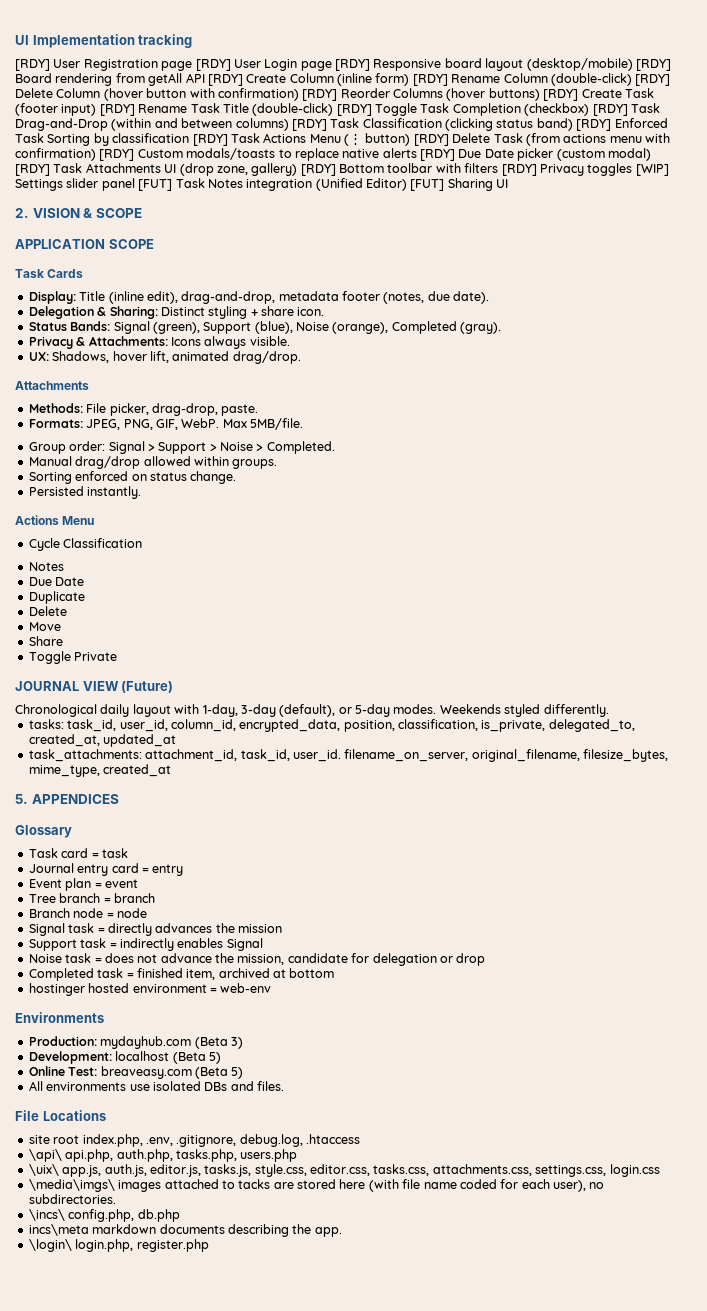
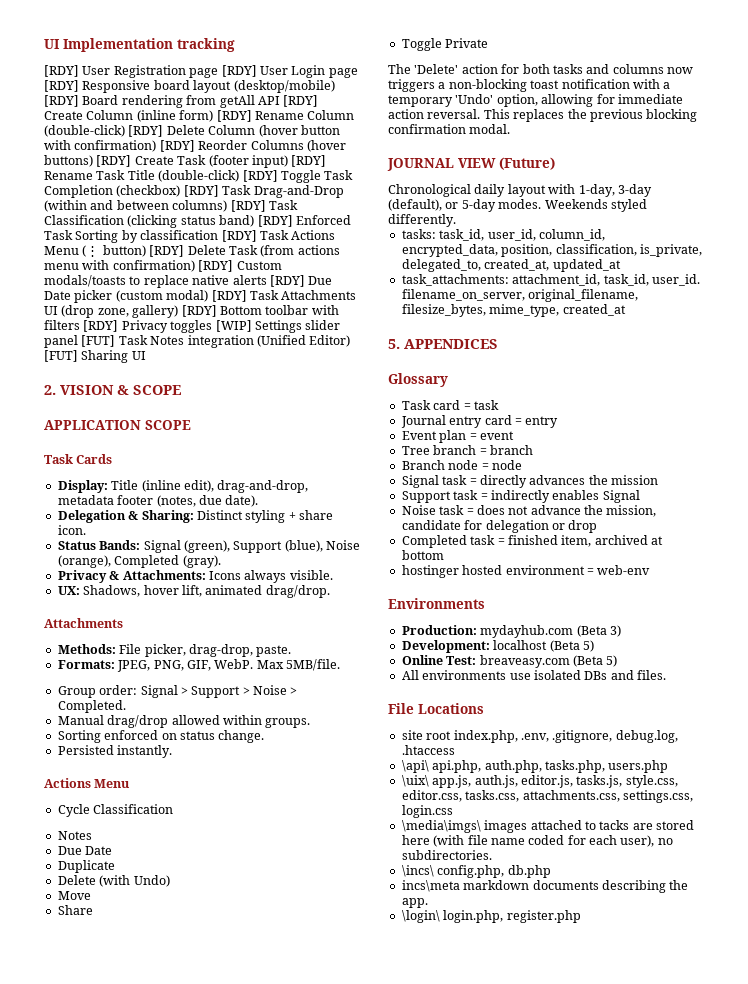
(67, 611) none -> [99,875,170,887] (with Undo)
(118, 656) none -> [388,64,693,74] [388,79,671,92] [388,94,683,107] [388,109,698,122] [388,124,511,134] // The 'Delete' action for both tasks and columns now triggers a non-blocking toast notification with a temporary 'Undo' option, allowing for immediate action reversal. This replaces the previous blocking confirmation modal.

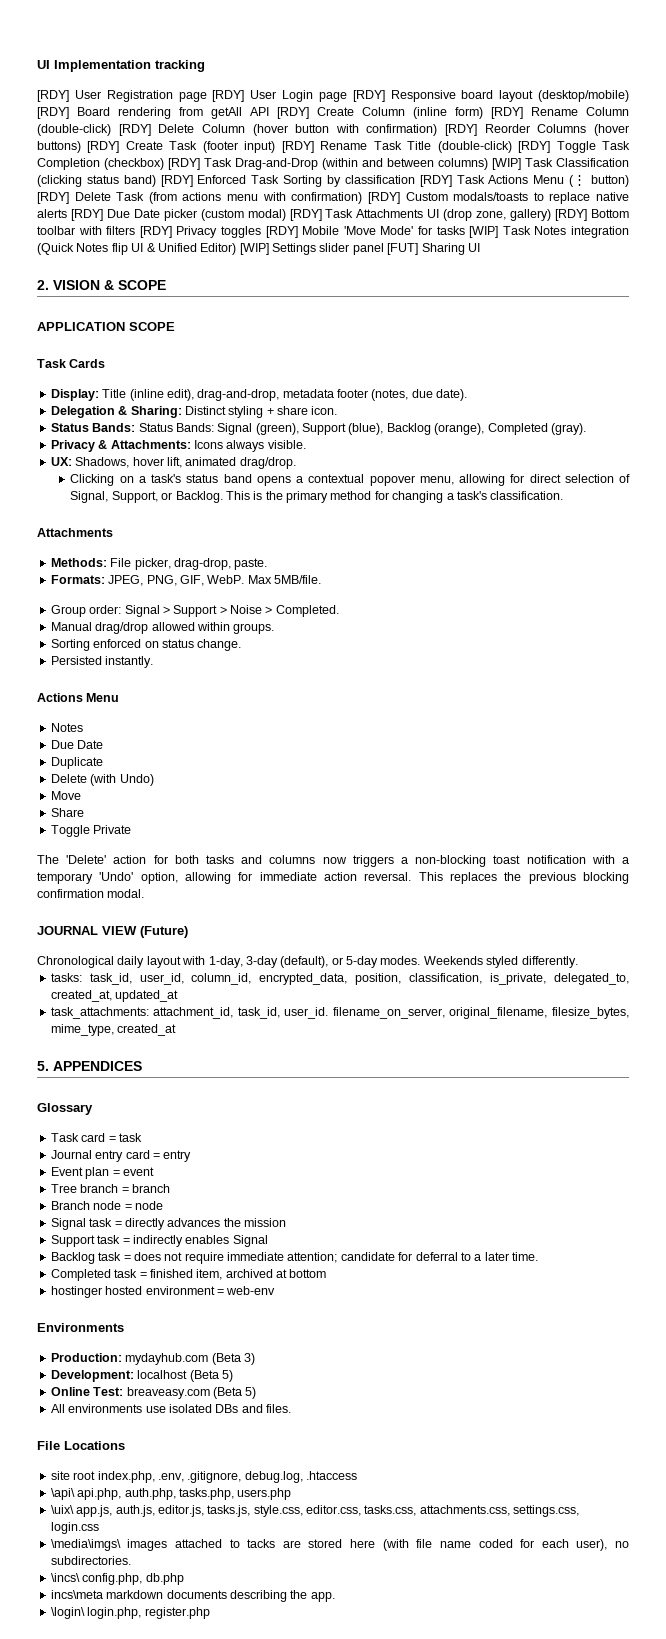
[230,200,266,212] [RDY] -> [492,158,521,170] [WIP]
(213, 326) none -> [265,226,630,238] [37,243,237,255] [RDY] Mobile 'Move Mode' for tasks [WIP] Task Notes integration (Quick Notes flip UI & Unified Editor)
[118,335,351,348] [44,350,78,362] Task Notes integration (Unified Editor) [FUT] -> (419, 249) none
(141, 545) none -> [138,423,214,432] Status Bands:
[326,540,360,550] Noise -> [386,423,431,435] Backlog
(330, 591) none -> [70,474,631,486] [70,491,564,503] // Clicking on a task's status band opens a contextual popover menu, allowing for direct selection of Signal, Support, or Backlog. This is the primary method for changing a task's classification.
[57,804,174,817] // Cycle Classification -> (120, 697) none
[401,505,436,515] Noise -> [50,1252,95,1264] Backlog
[530,505,657,517] [401,520,598,533] advance the mission, candidate for delegation or drop -> [184,1252,538,1264] require immediate attention; candidate for deferral to a later time.

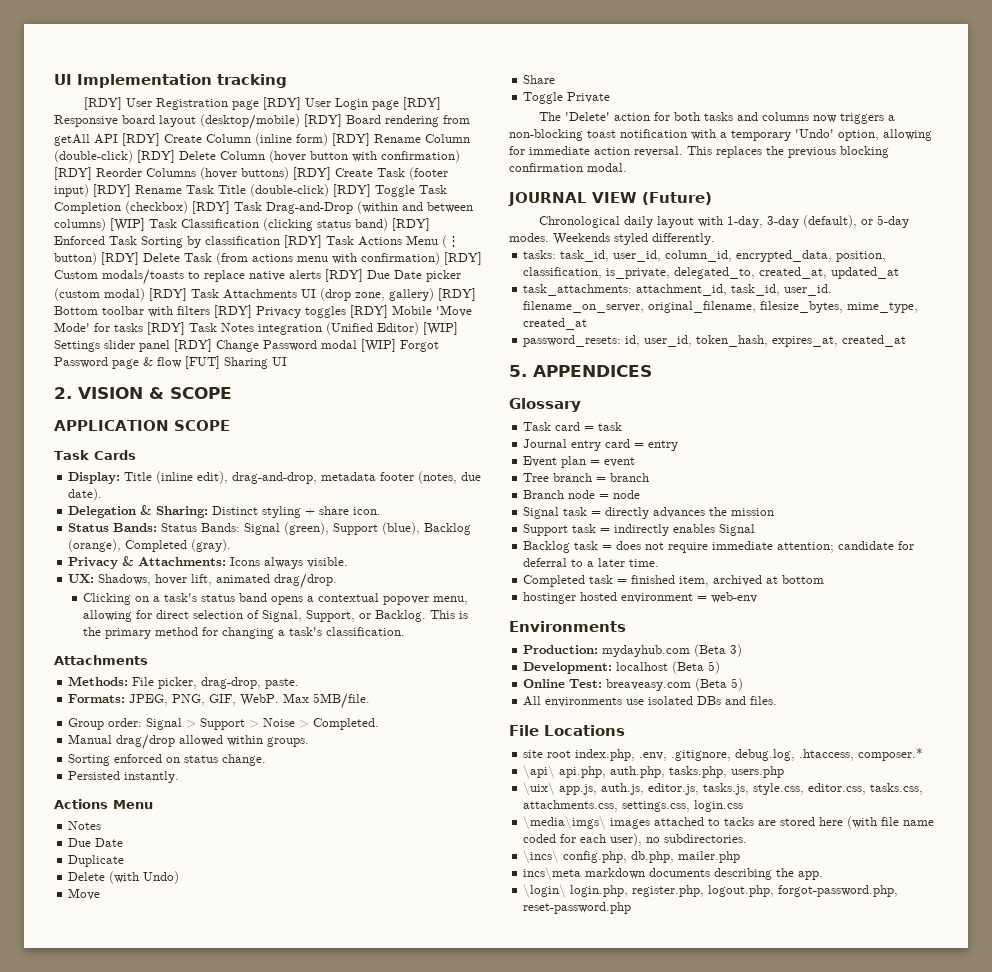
[469,226,499,238] [WIP] -> [147,322,185,335] [RDY]
[37,243,197,255] (Quick Notes flip UI & Unified -> [326,322,373,335] (Unified
(384, 249) none -> [174,339,439,352] [54,357,182,369] [RDY] Change Password modal [WIP] Forgot Password page & flow
(177, 1030) none -> [523,335,907,347] // password_resets: id, user_id, token_hash, expires_at, created_at
[306,1471,357,1480] .htaccess -> [799,748,924,761] .htaccess, composer.*
[145,1573,184,1585] db.php -> [631,851,741,863] db.php, mailer.php
[144,1607,210,1619] register.php -> [632,885,899,897] [523,902,632,914] register.php, logout.php, forgot-password.php, reset-password.php

